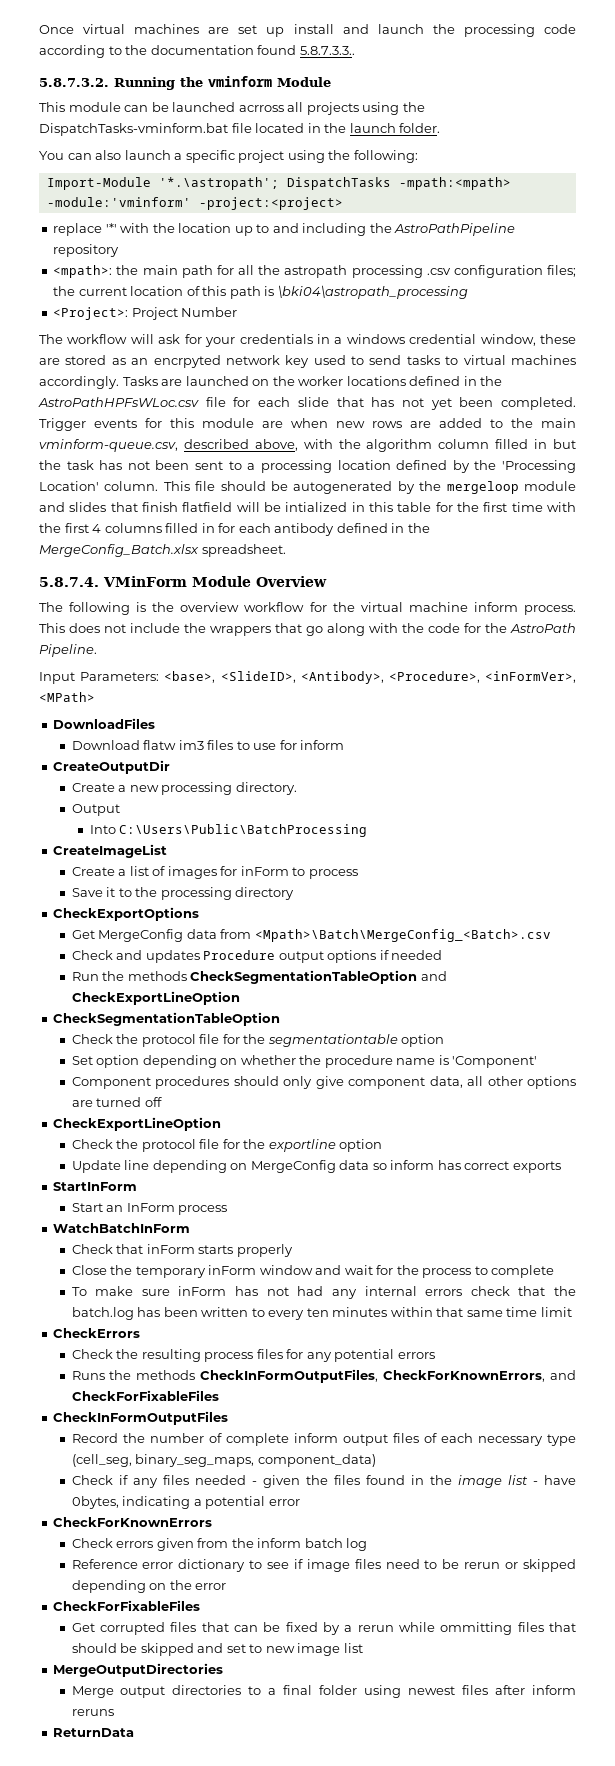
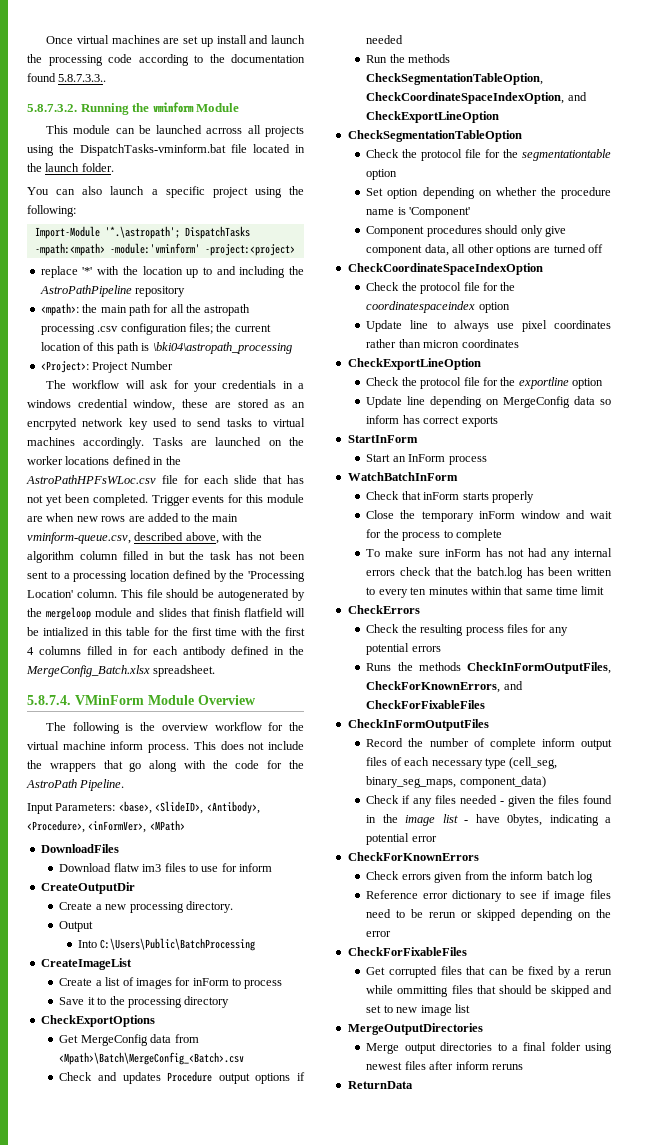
[190,970,418,984] CheckSegmentationTableOption -> [366,73,544,85] [366,92,565,104] CheckSegmentationTableOption, CheckCoordinateSpaceIndexOption,
(162, 1102) none -> [347,263,543,275] [366,282,516,294] [366,301,510,313] [366,320,611,332] [366,339,519,348] // CheckCoordinateSpaceIndexOption // Check the protocol file for the coordinatespaceindex option // Update line to always use pixel coordinates rather than micron coordinates

